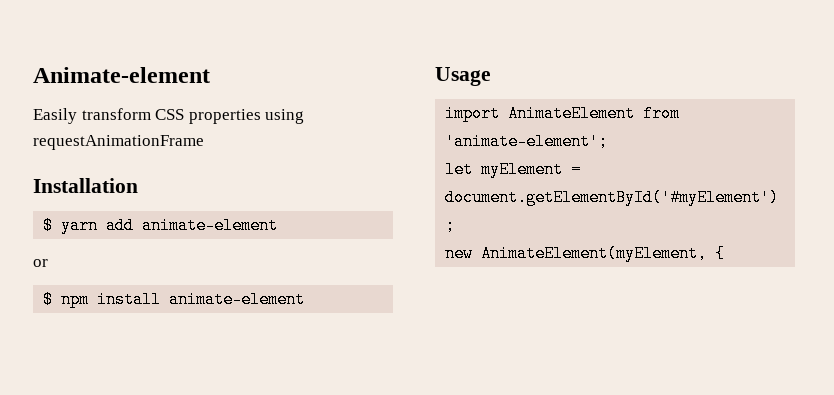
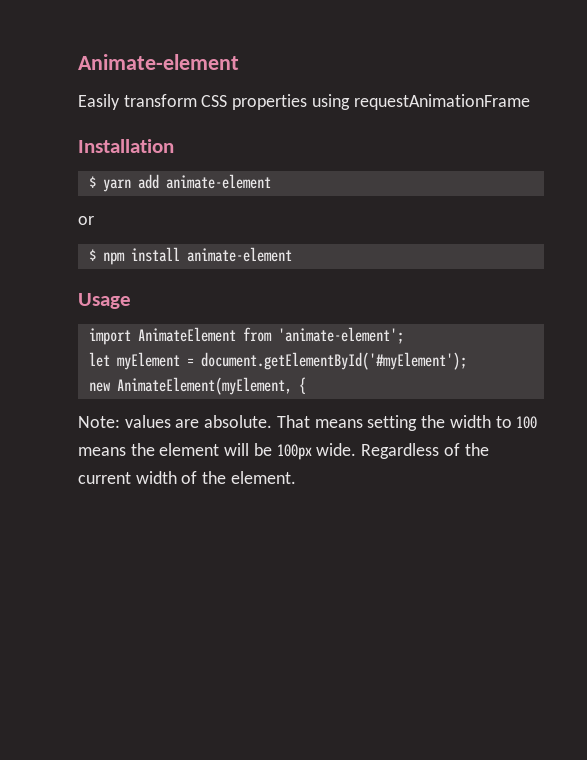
(726, 253) none -> [78,415,538,431] [78,443,489,460] [78,471,296,484] // Note: values are absolute. That means setting the width to 100 means the element will be 100px wide. Regardless of the current width of the element.

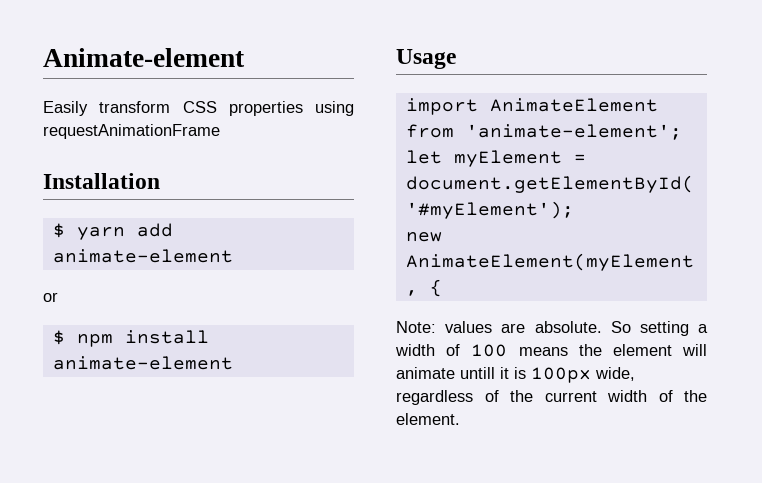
[276,415,512,431] That means setting the width to -> [610,321,708,336] [395,344,461,356] So setting a width of
[253,443,440,460] be 100px wide. Regardless -> [396,367,635,383] [396,390,473,405] animate untill it is 100px wide, regardless

